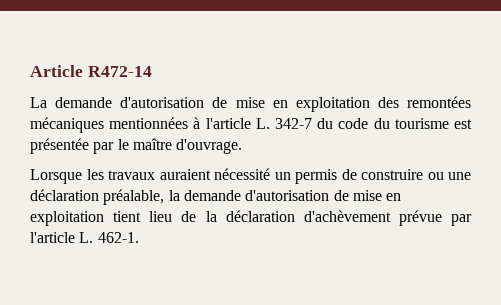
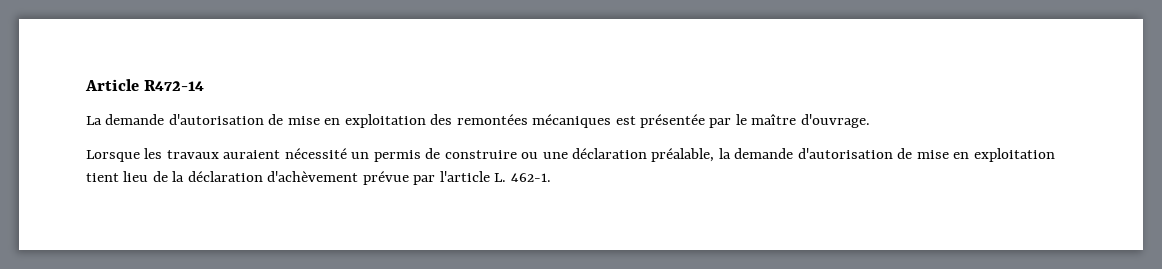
[109,117,449,129] mentionnées à l'article L. 342-7 du code du tourisme -> (612, 121) none

